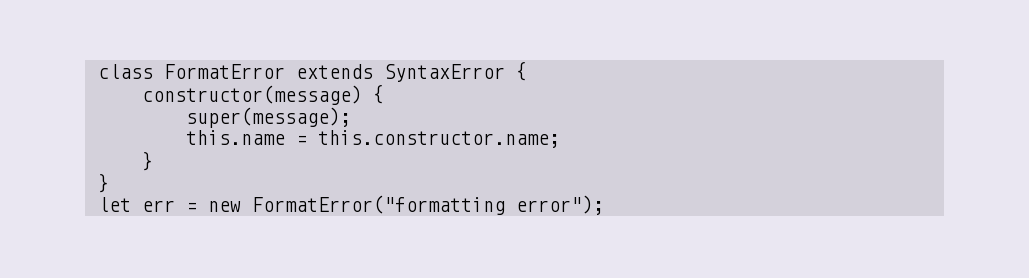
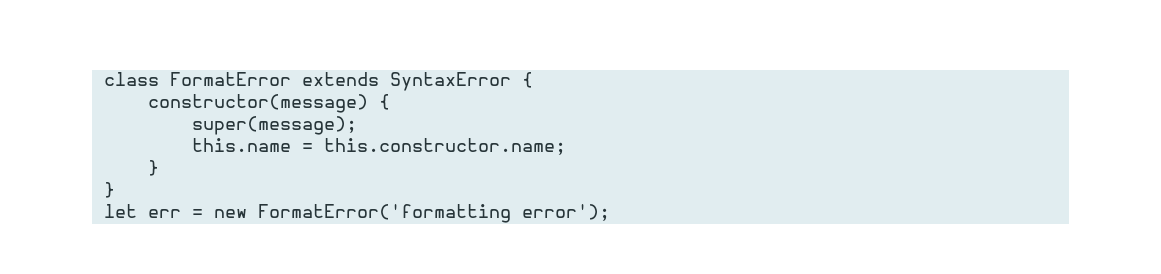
[251,195,604,215] FormatError("formatting error"); -> [257,204,610,223] FormatError('formatting error');

